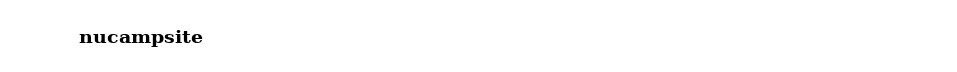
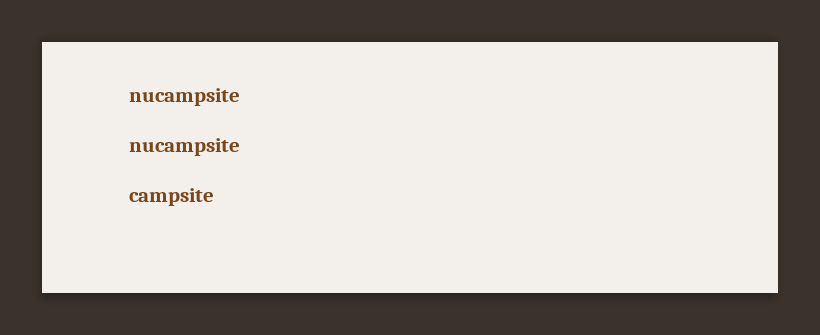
[79,30,203,47] nucampsite -> [129,88,240,106] [129,138,240,156] [129,188,214,206] nucampsite // nucampsite // campsite

